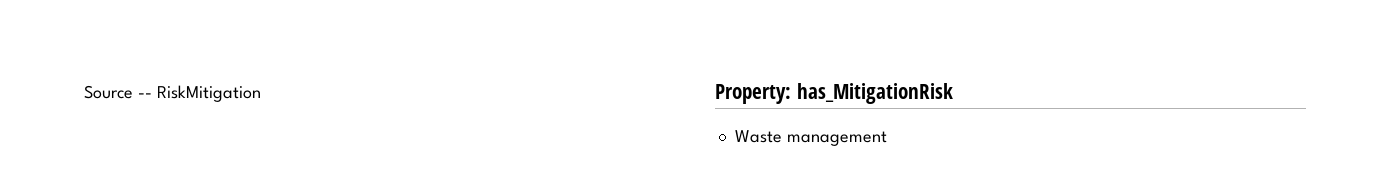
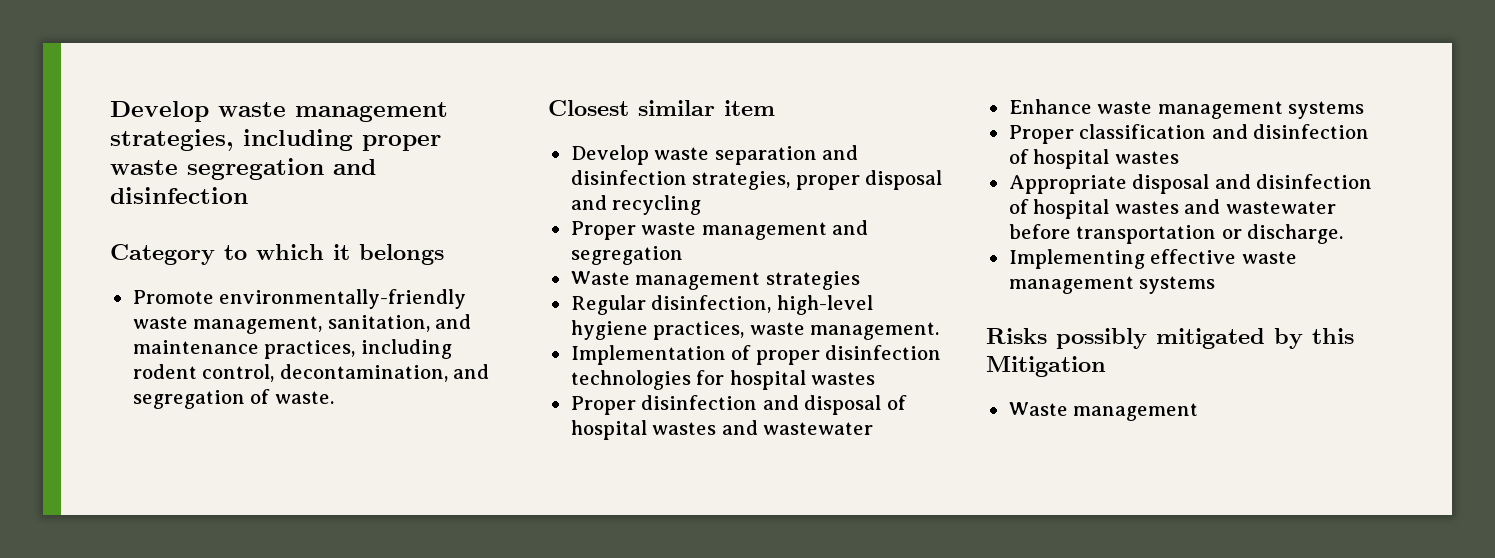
[84,85,261,102] [715,83,953,104] Source -- RiskMitigation // Property: has_MitigationRisk -> [110,101,448,122] [110,129,441,151] [110,158,376,180] [110,187,248,204] [110,244,444,265] [132,289,467,309] [132,314,472,334] [132,339,452,359] [132,364,490,382] [132,389,334,409] [548,100,775,116] [570,145,859,165] [570,170,943,190] [570,195,702,215] [570,220,869,240] [570,246,683,265] [570,271,860,290] [570,295,873,315] [570,320,940,340] [570,345,942,365] [570,370,876,390] [570,395,907,415] [570,420,874,440] [1008,99,1365,119] [1008,124,1370,144] [1008,149,1179,169] [1008,174,1373,194] [1008,199,1336,219] [1008,224,1344,244] [1008,249,1297,269] [1008,276,1216,294] [986,328,1354,349] [986,356,1106,377] Develop waste management strategies, including proper waste segregation and disinfection // Category to which it belongs // Promote environmentally-friendly waste management, sanitation, and maintenance practices, including rodent control, decontamination, and segregation of waste. // Closest similar item // Develop waste separation and disinfection strategies, proper disposal and recycling // Proper waste management and segregation // Waste management strategies // Regular disinfection, high-level hygiene practices, waste management. // Implementation of proper disinfection technologies for hospital wastes // Proper disinfection and disposal of hospital wastes and wastewater // Enhance waste management systems // Proper classification and disinfection of hospital wastes // Appropriate disposal and disinfection of hospital wastes and wastewater before transportation or discharge. // Implementing effective waste management systems // Risks possibly mitigated by this Mitigation

